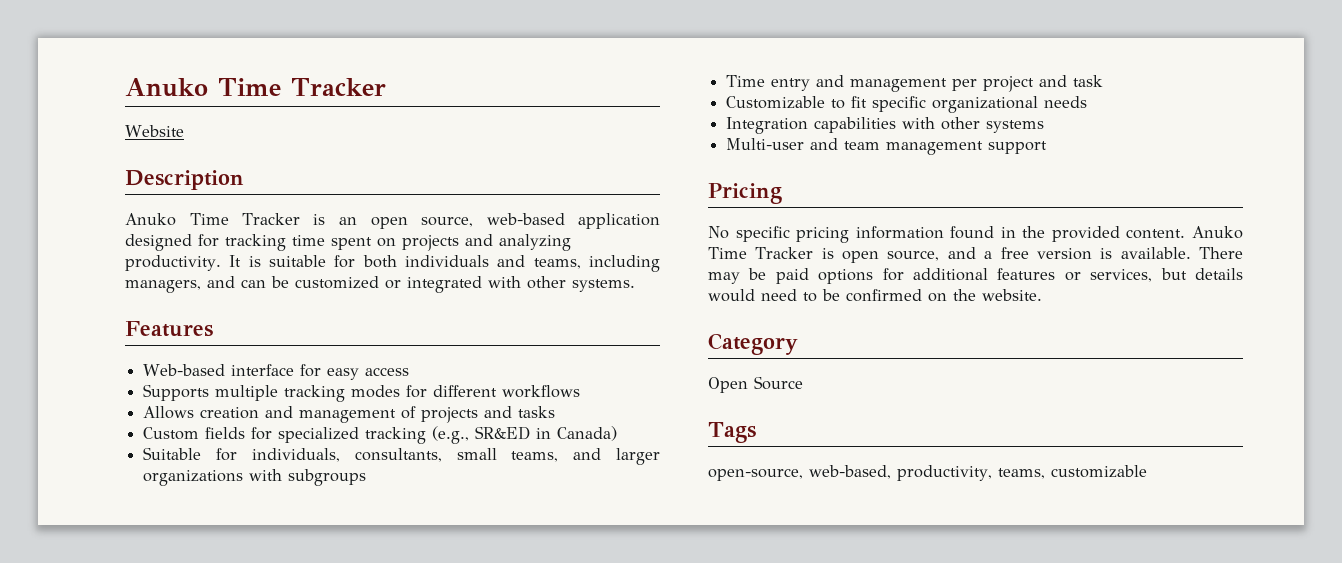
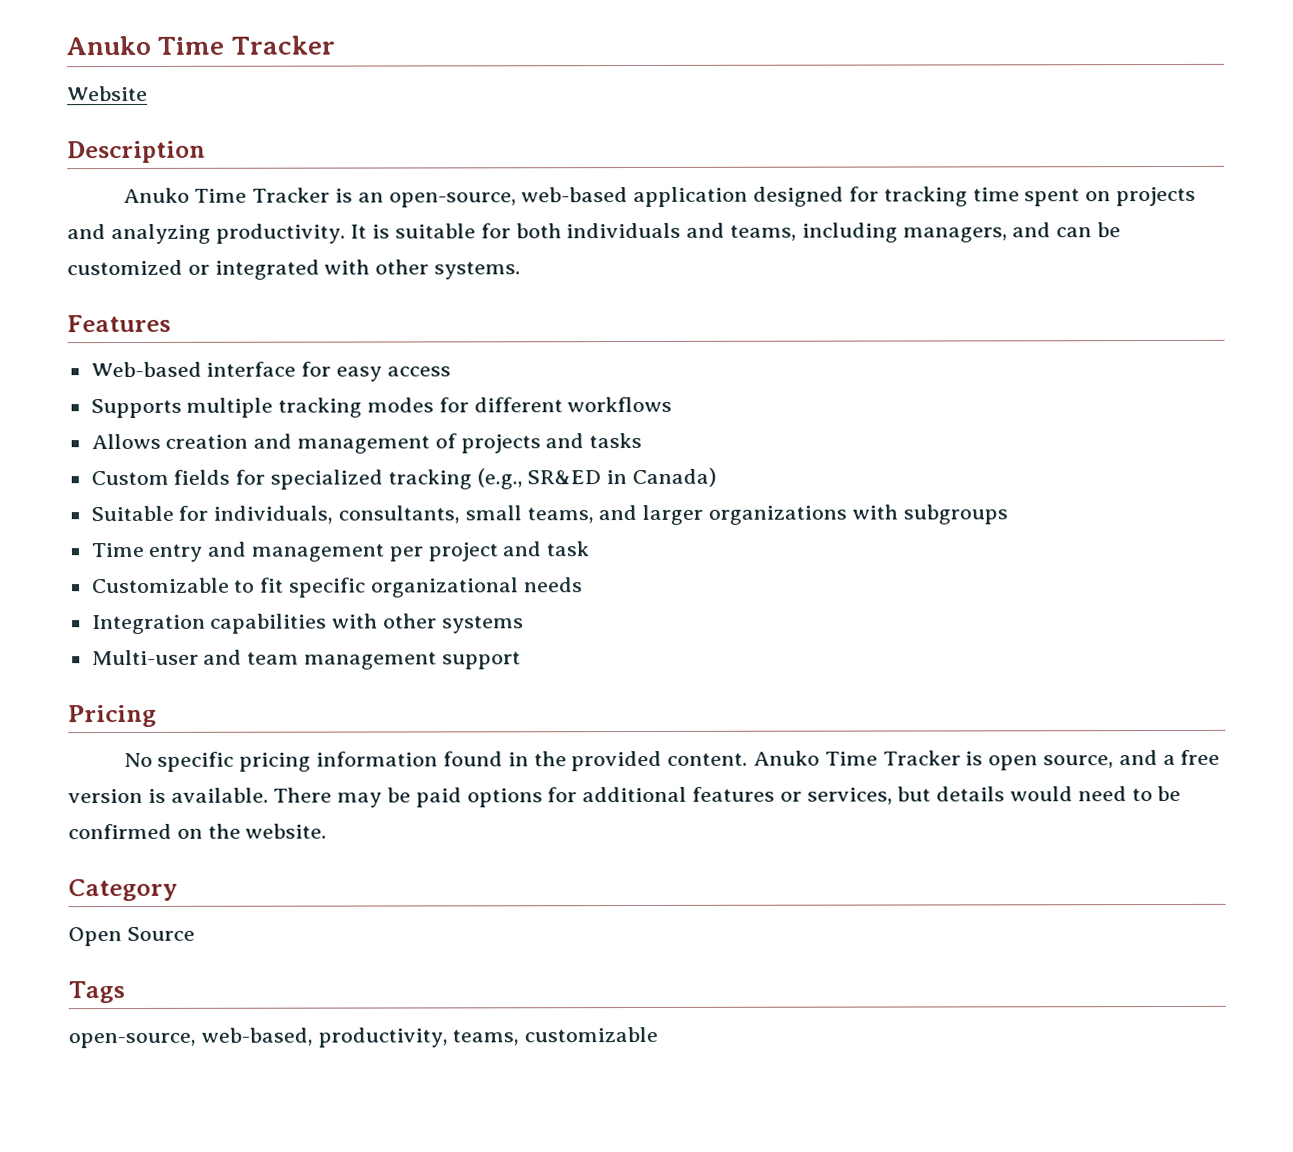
[370,216,473,229] open source, -> [388,192,517,208] open-source,

